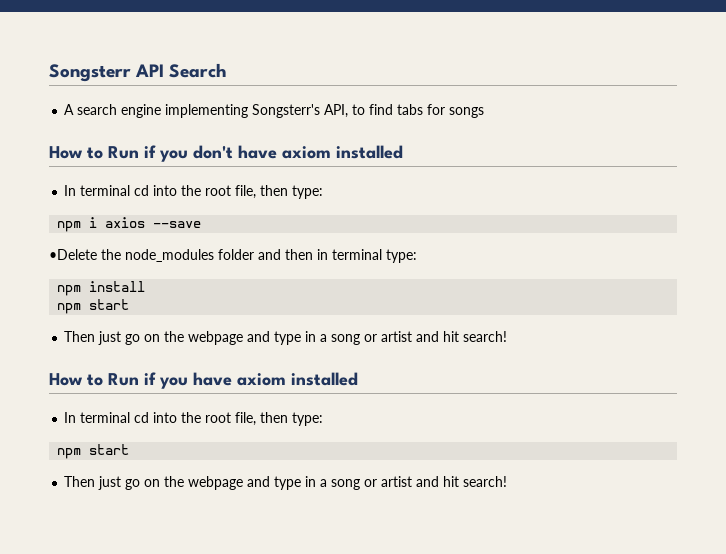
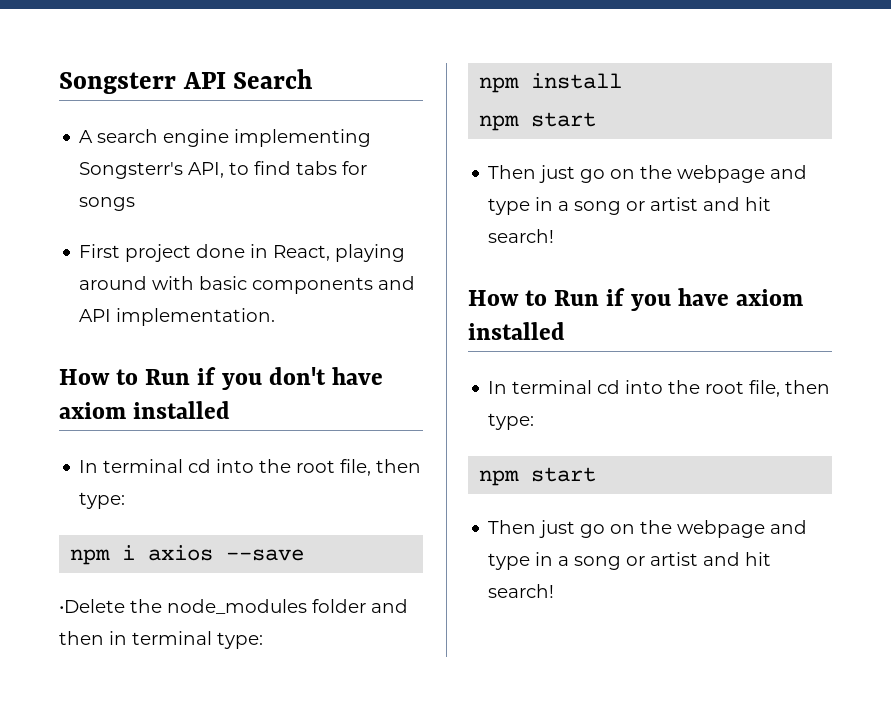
(485, 112) none -> [79,244,406,262] [79,276,416,294] [79,308,276,326] // First project done in React, playing around with basic components and API implementation.

